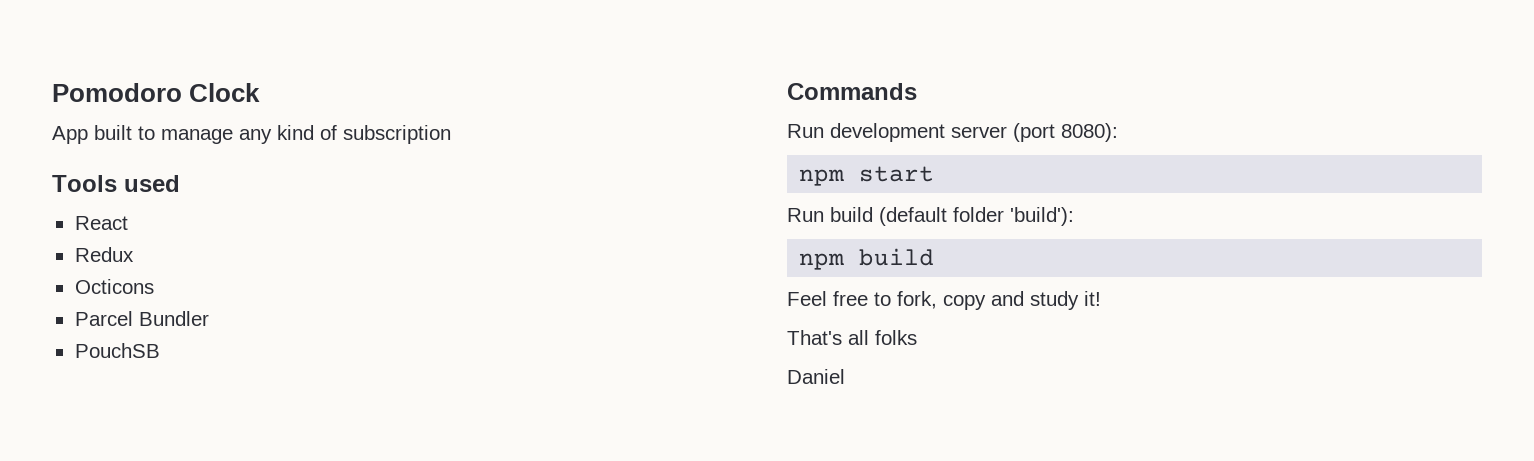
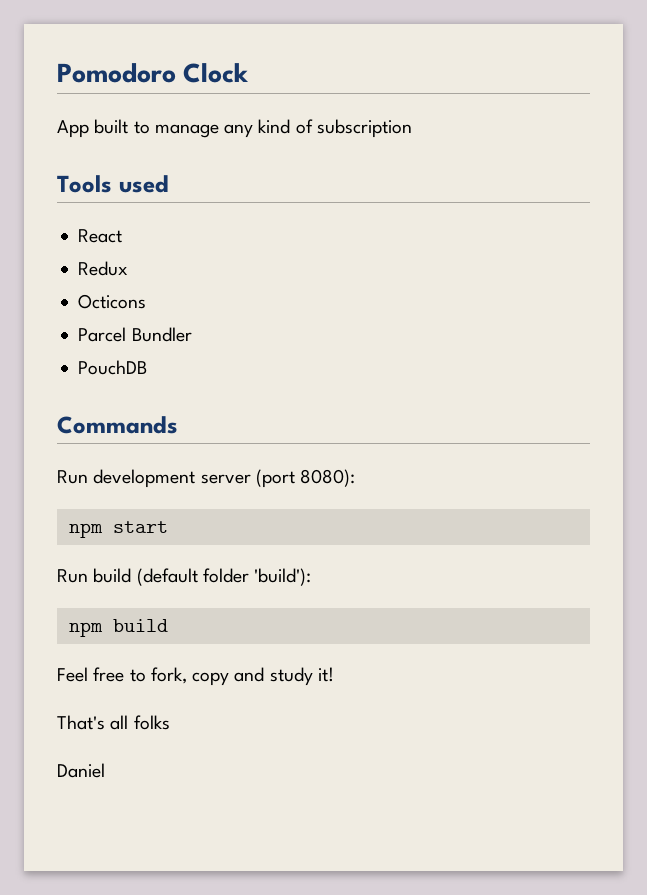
[74,343,160,358] PouchSB -> [78,360,148,375] PouchDB

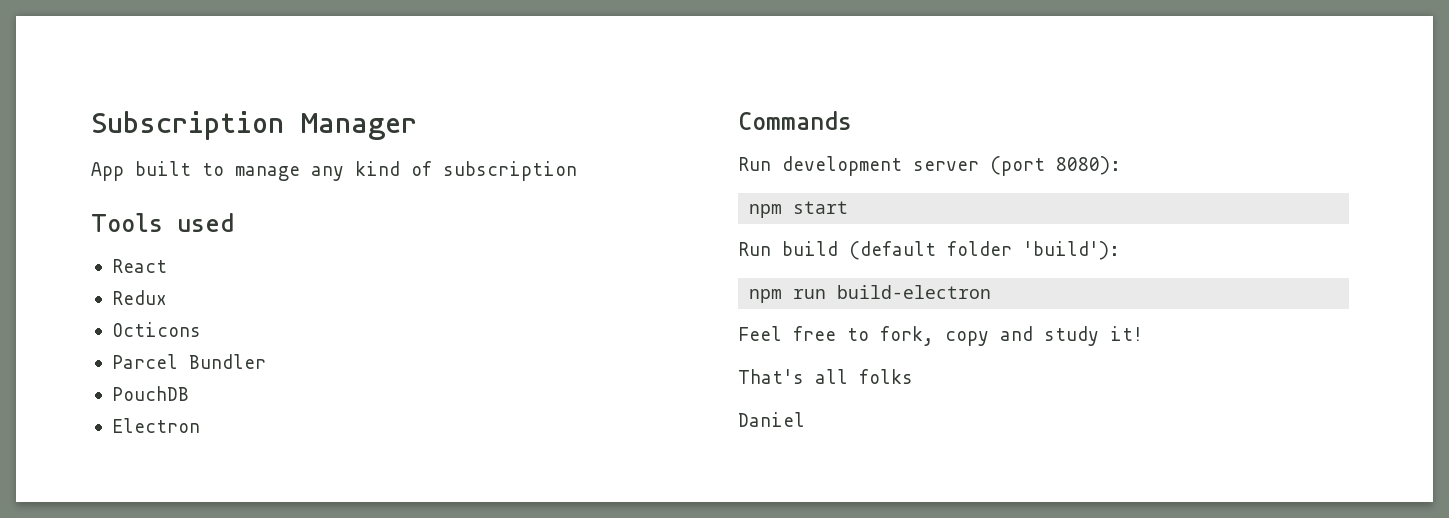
[57,63,250,83] Pomodoro Clock -> [91,111,417,140] Subscription Manager
(148, 367) none -> [111,418,200,433] // Electron
[112,619,168,632] build -> [793,285,992,299] run build-electron

